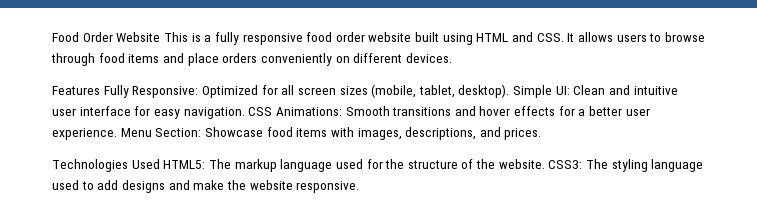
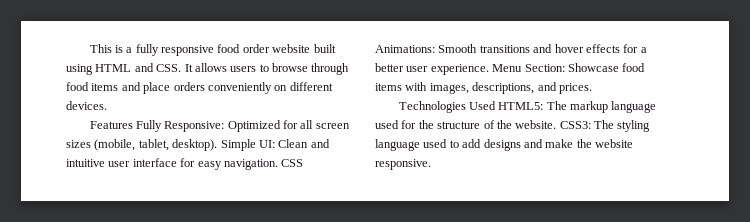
[52,32,161,42] Food Order Website -> (89, 48) none

